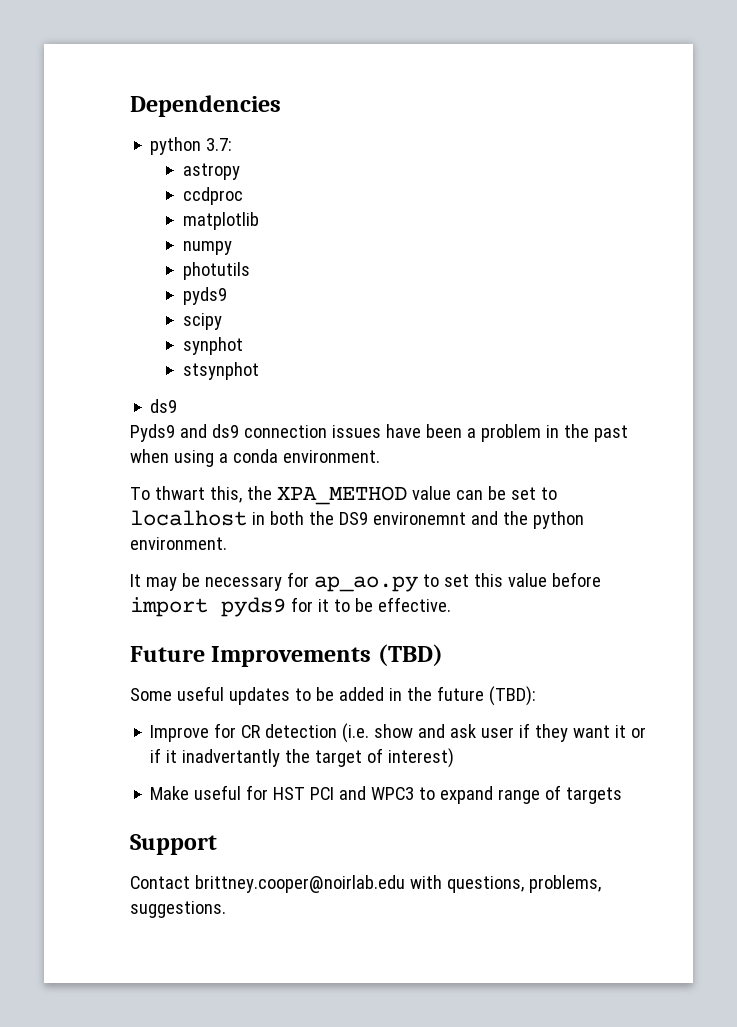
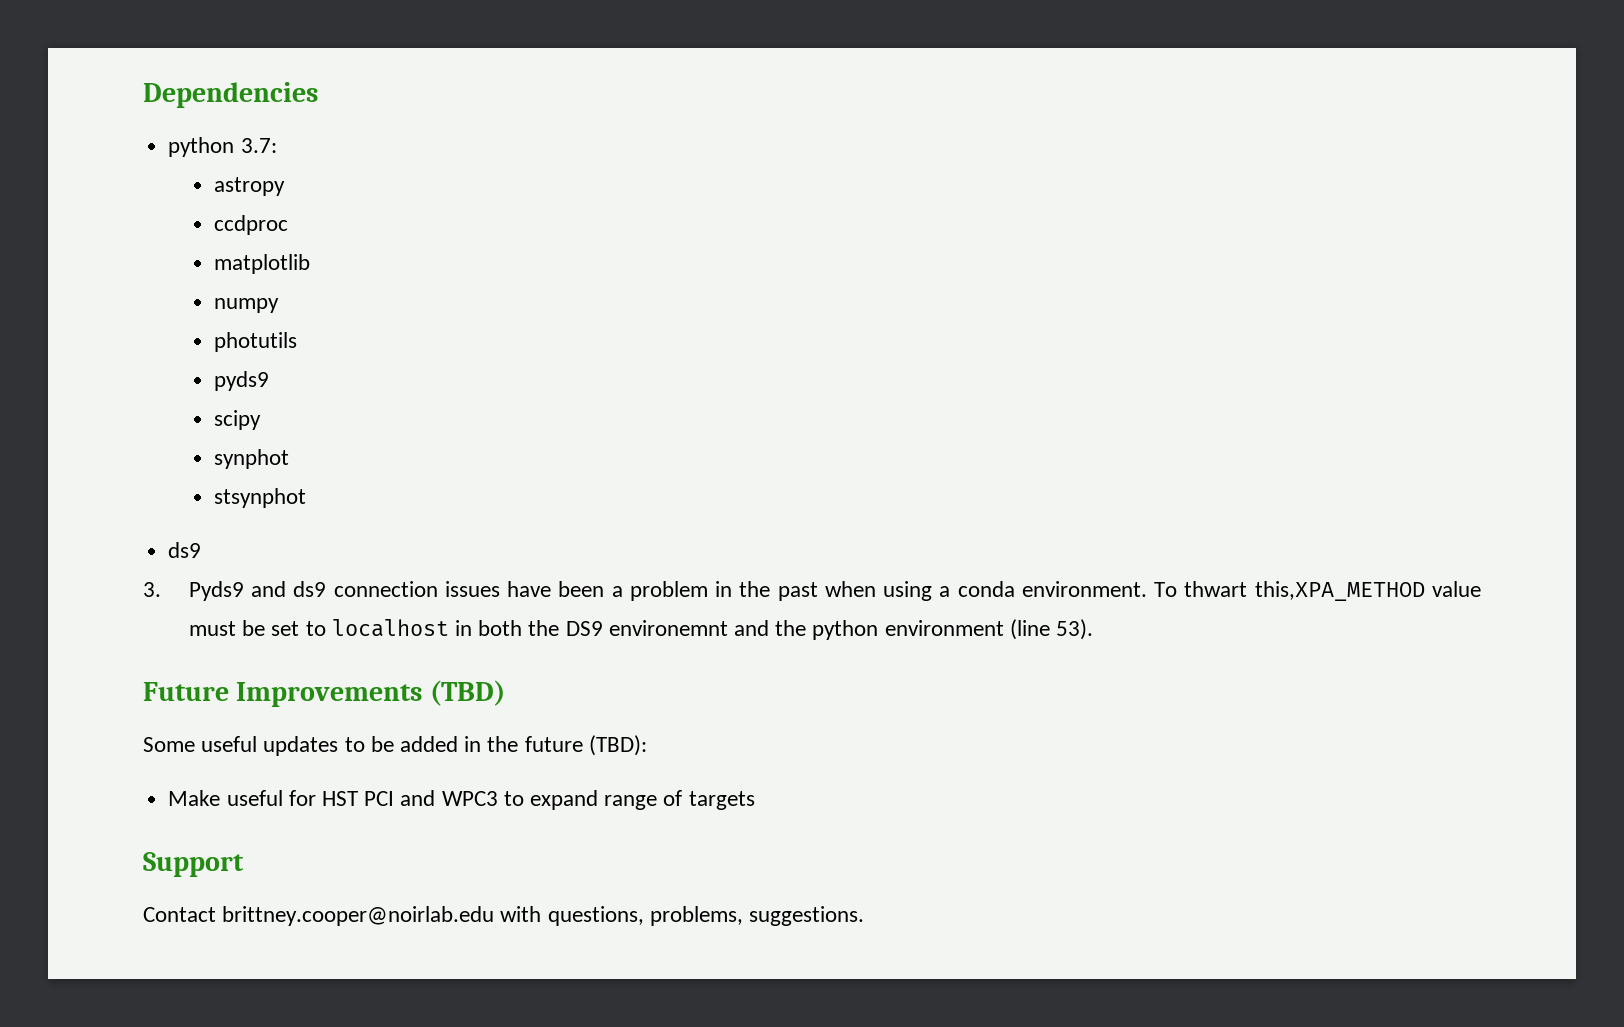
(178, 406) none -> [143,582,161,597] 3.
(380, 456) // -> (1147, 589) none
[209,486,483,505] this, the XPA_METHOD value can -> [1254,581,1481,601] [188,621,236,636] this,XPA_METHOD value must
[130,537,227,550] [130,572,601,592] [130,597,451,617] environment. // It may be necessary for ap_ao.py to set this value before import pyds9 for it to be effective. -> [884,619,1094,640] environment (line 53).
[150,723,647,743] [150,748,455,768] // Improve for CR detection (i.e. show and ask user if they want it or if it inadvertantly the target of interest) -> (647, 745) none

